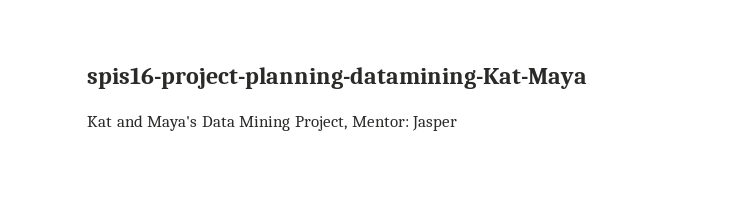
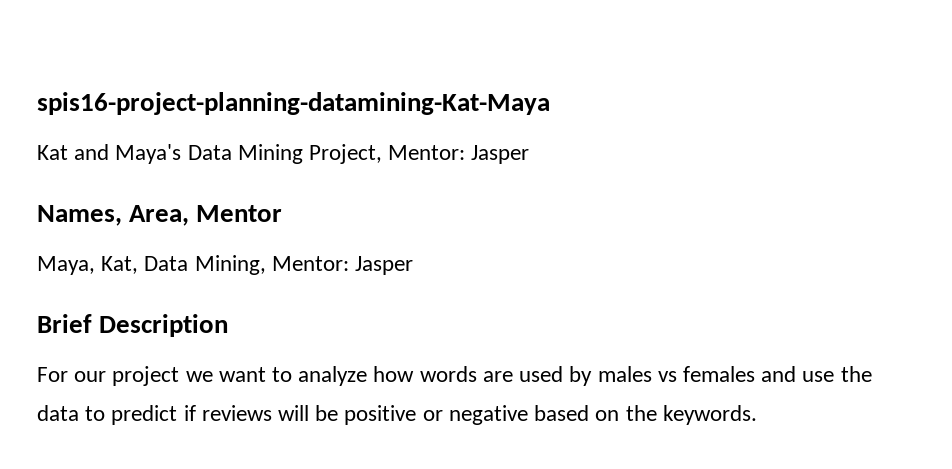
(458, 123) none -> [37,205,283,226] [37,255,414,275] [37,314,229,337] [37,366,872,386] [37,405,757,425] // Names, Area, Mentor // Maya, Kat, Data Mining, Mentor: Jasper // Brief Description // For our project we want to analyze how words are used by males vs females and use the data to predict if reviews will be positive or negative based on the keywords.

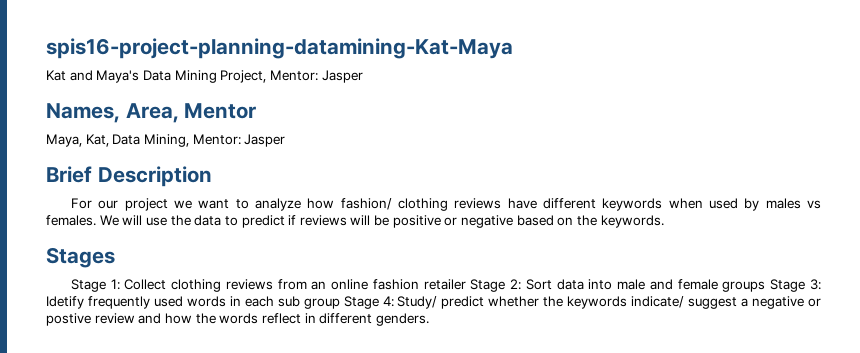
[419,366,513,382] words are -> [340,198,703,211] fashion/ clothing reviews have different keywords when
[682,366,797,382] females and -> [46,215,143,226] females. We will
(757, 415) none -> [46,247,115,268] [70,279,822,292] [46,296,821,309] [46,313,429,326] // Stages // Stage 1: Collect clothing reviews from an online fashion retailer Stage 2: Sort data into male and female groups Stage 3: Idetify frequently used words in each sub group Stage 4: Study/ predict whether the keywords indicate/ suggest a negative or postive review and how the words reflect in different genders.

